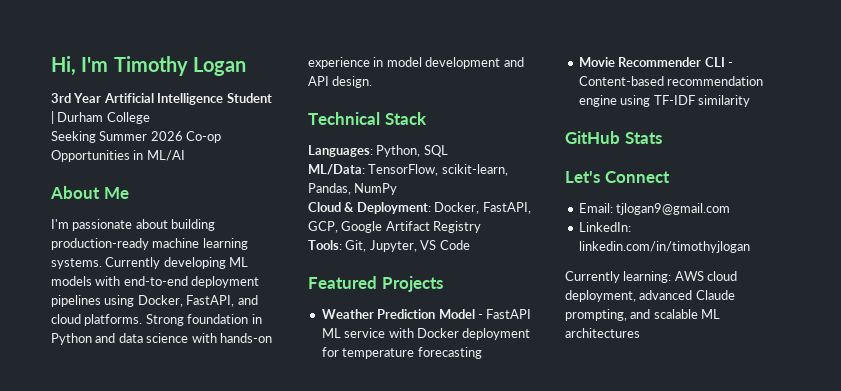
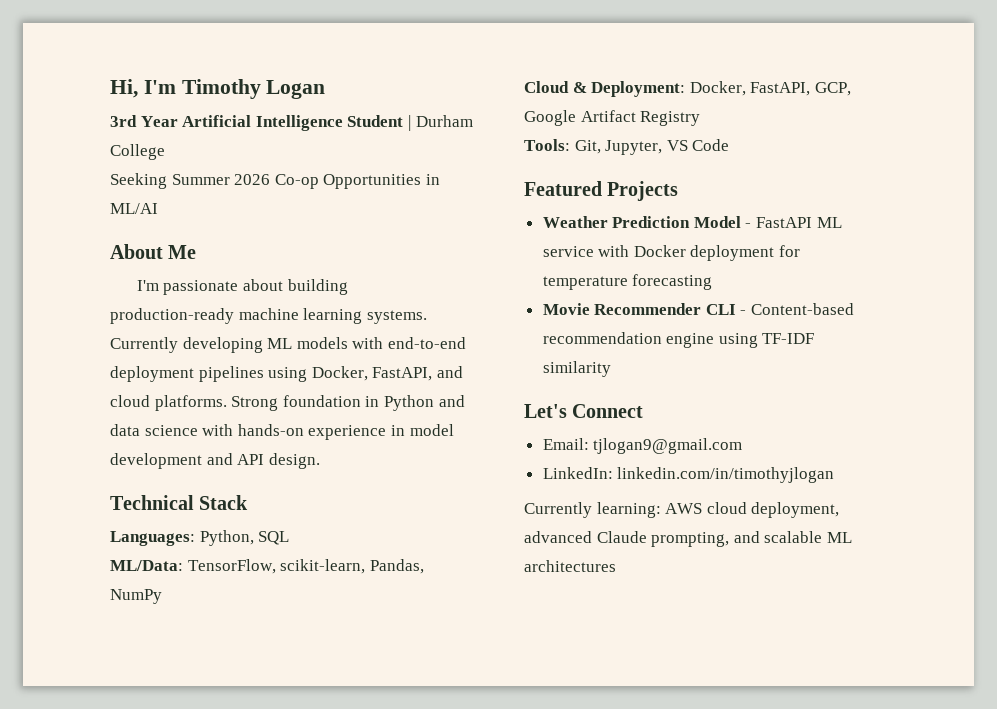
[565,131,662,144] // GitHub Stats -> (611, 369) none

